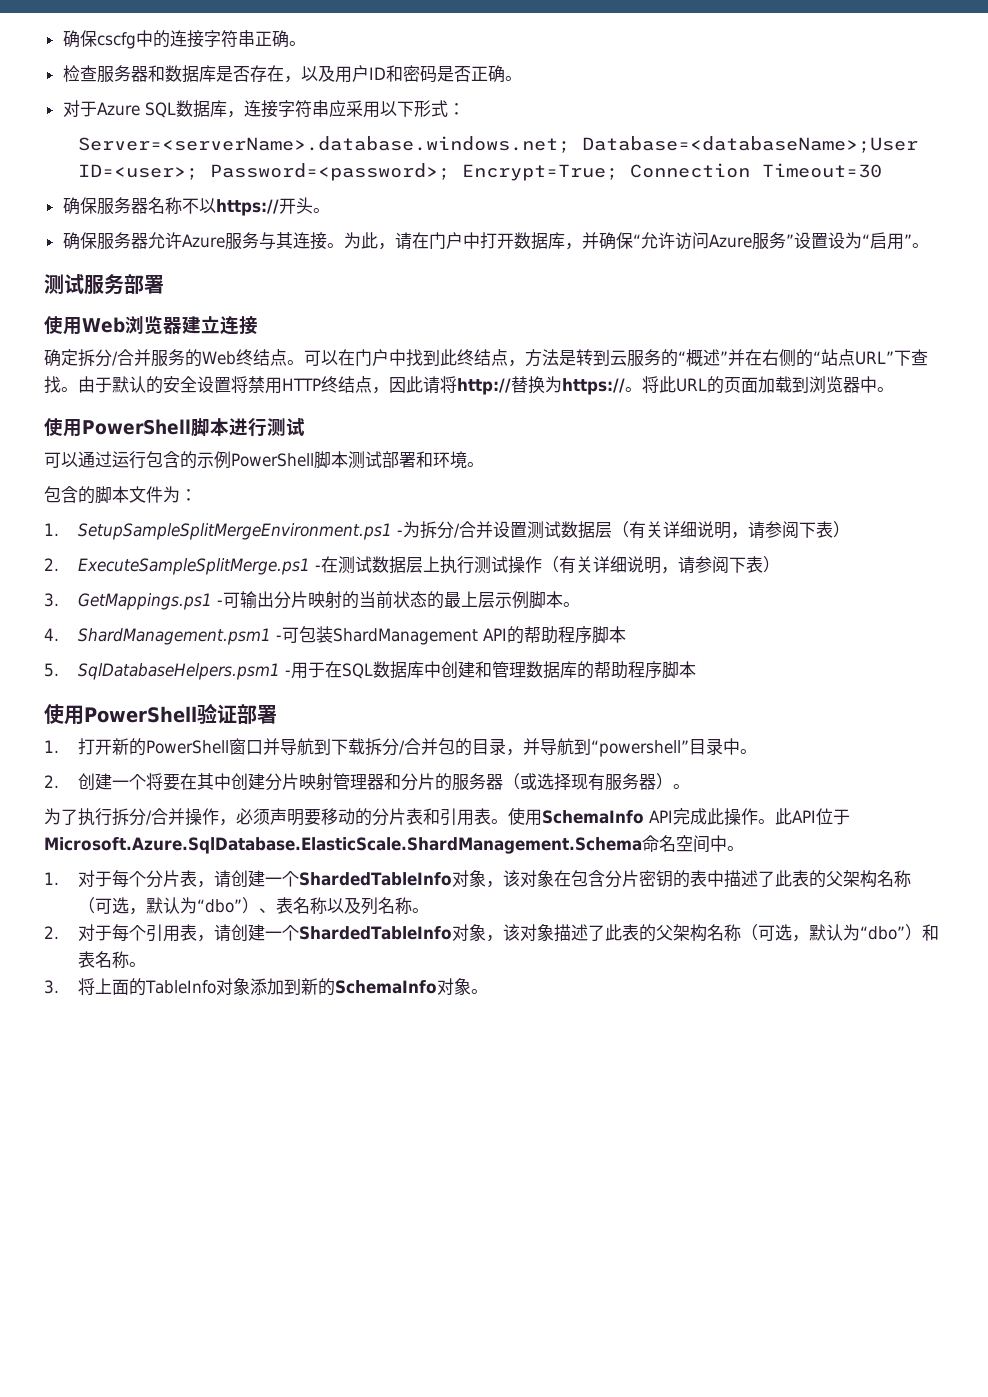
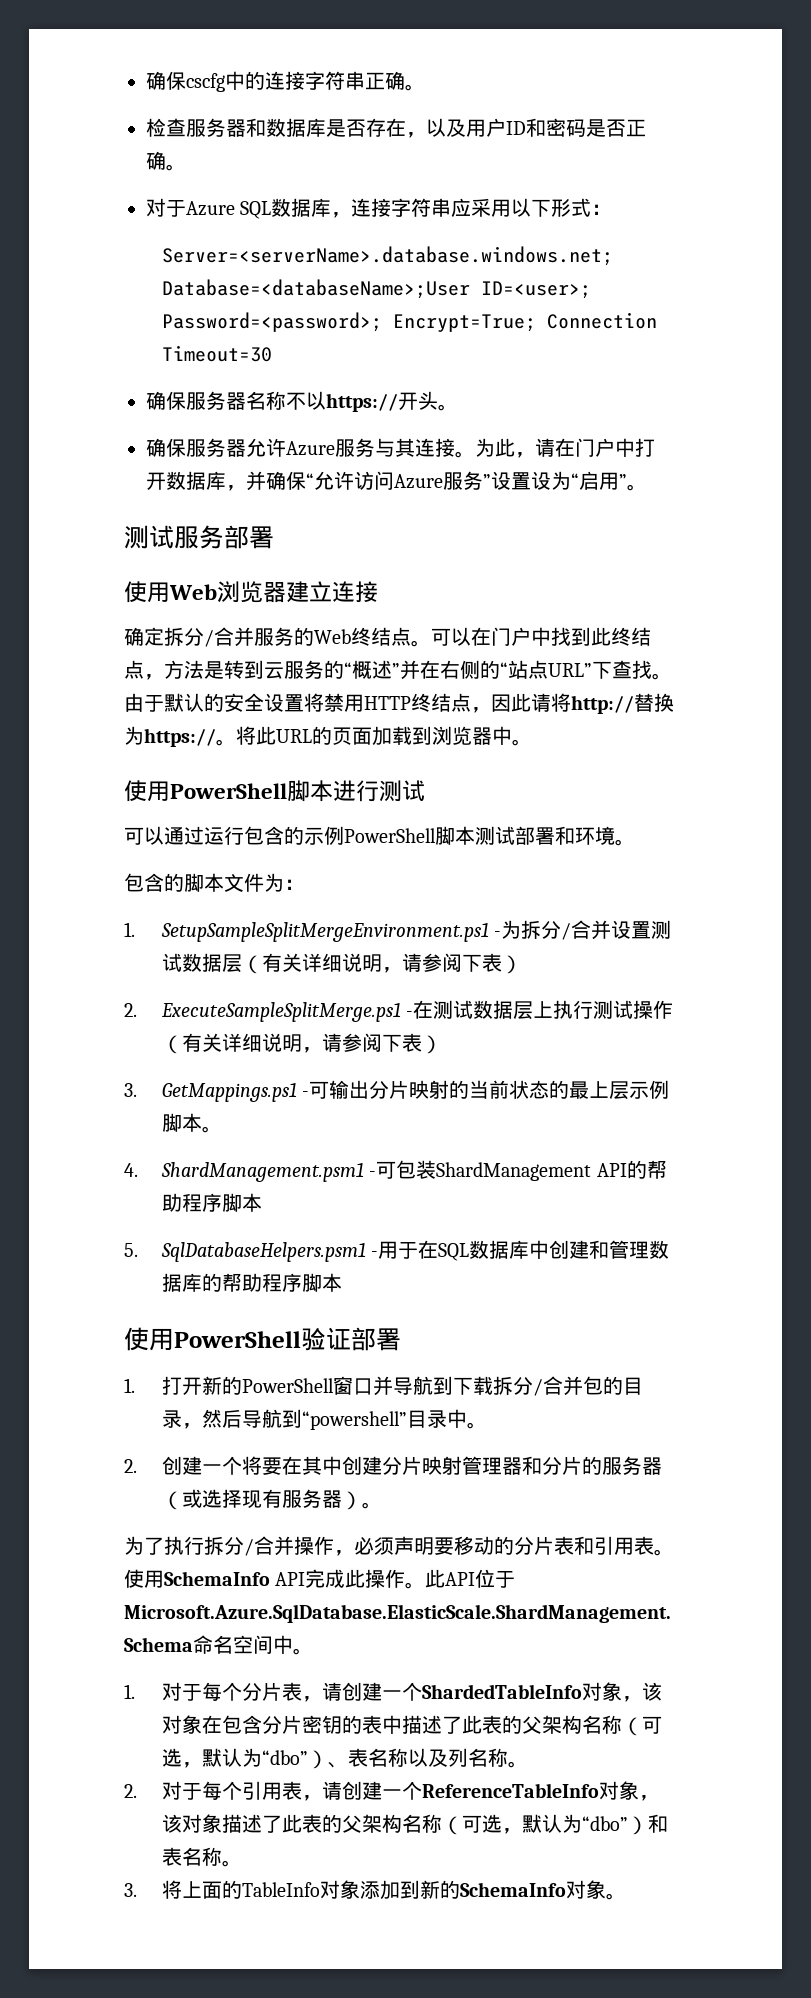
[522,738,540,755] 并 -> [201,1409,242,1428] 然后
[298,926,452,940] ShardedTableInfo -> [421,1783,599,1798] ReferenceTableInfo

